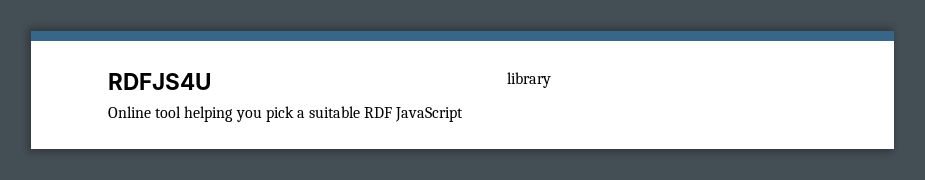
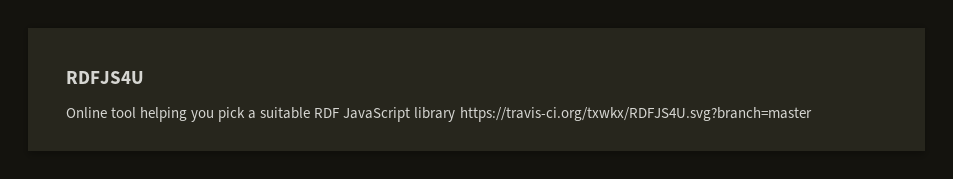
(551, 80) none -> [459,107,812,122] https://travis-ci.org/txwkx/RDFJS4U.svg?branch=master

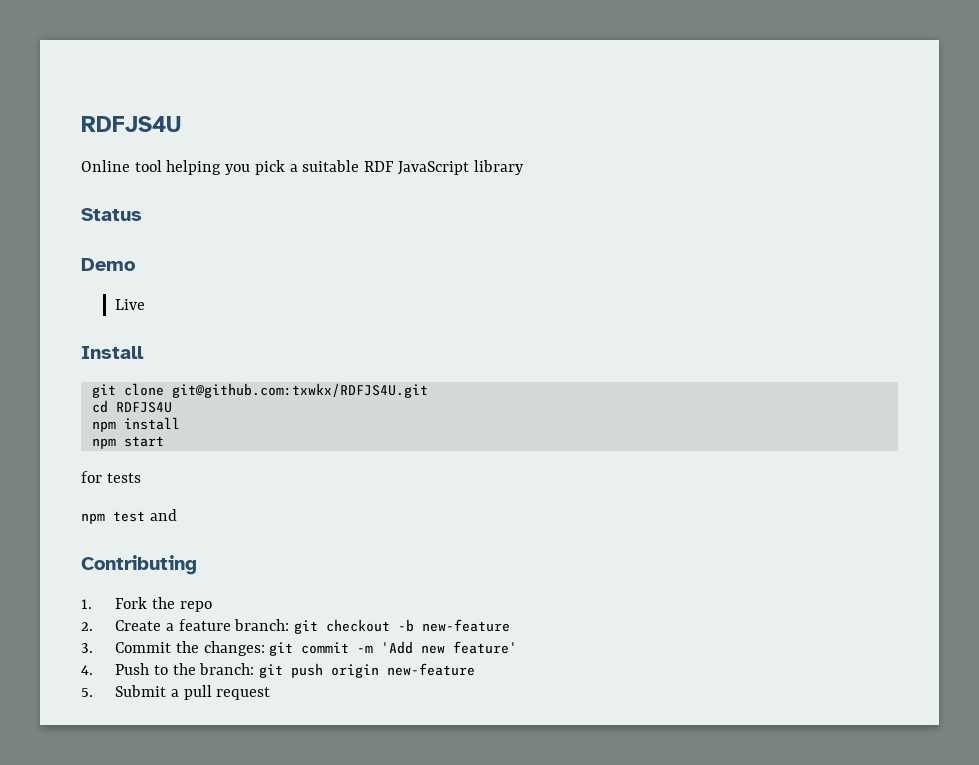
[459,107,812,122] https://travis-ci.org/txwkx/RDFJS4U.svg?branch=master -> [81,208,142,221] [81,258,135,271] [115,299,146,310] [81,346,144,359] [91,383,428,398] [91,400,172,413] [91,417,180,432] [91,436,164,449] [81,471,141,483] [81,509,177,524] [81,555,197,575] [81,597,212,612] [81,619,511,634] [81,641,518,656] [81,663,476,678] [81,685,271,700] // Status // Demo // Live // Install // git clone git@github.com:txwkx/RDFJS4U.git // cd RDFJS4U // npm install // npm start // for tests // npm test and // Contributing // 1. Fork the repo // 2. Create a feature branch: git checkout -b new-feature // 3. Commit the changes: git commit -m 'Add new feature' // 4. Push to the branch: git push origin new-feature // 5. Submit a pull request

